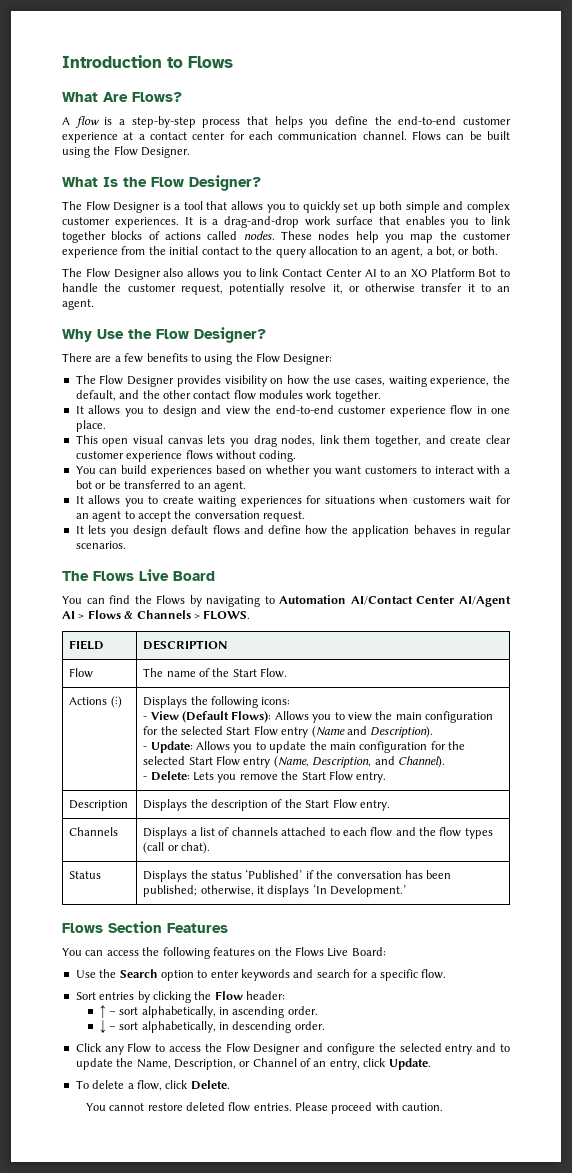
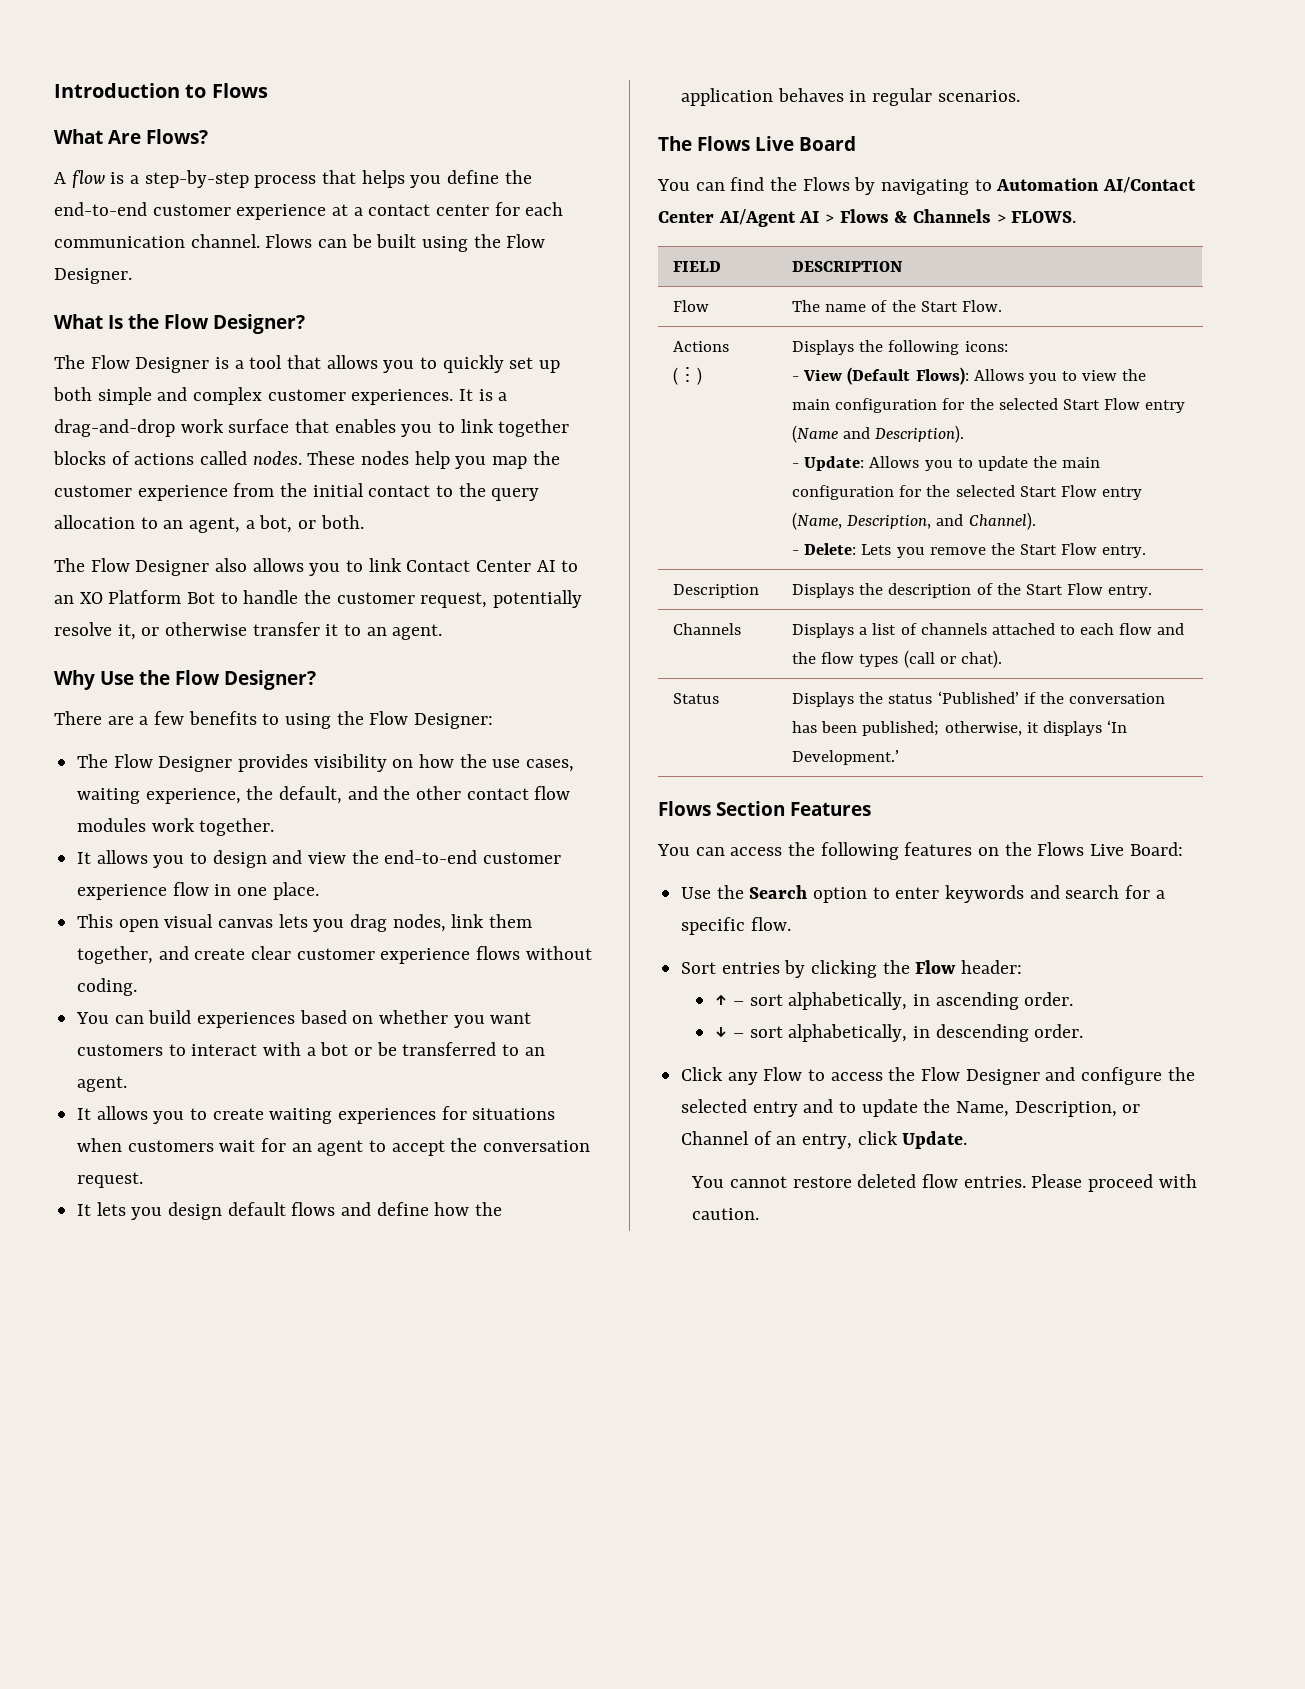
[75,1080,230,1091] // To delete a flow, click Delete. -> (968, 1140) none

